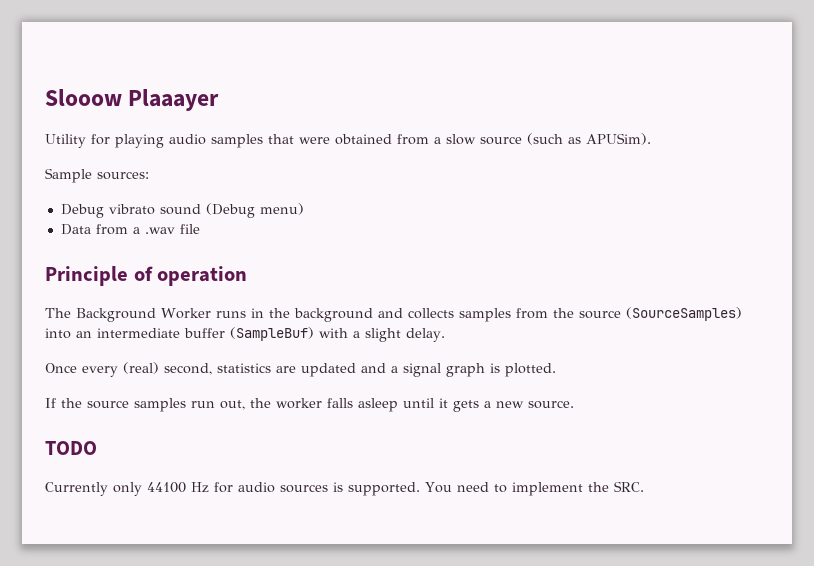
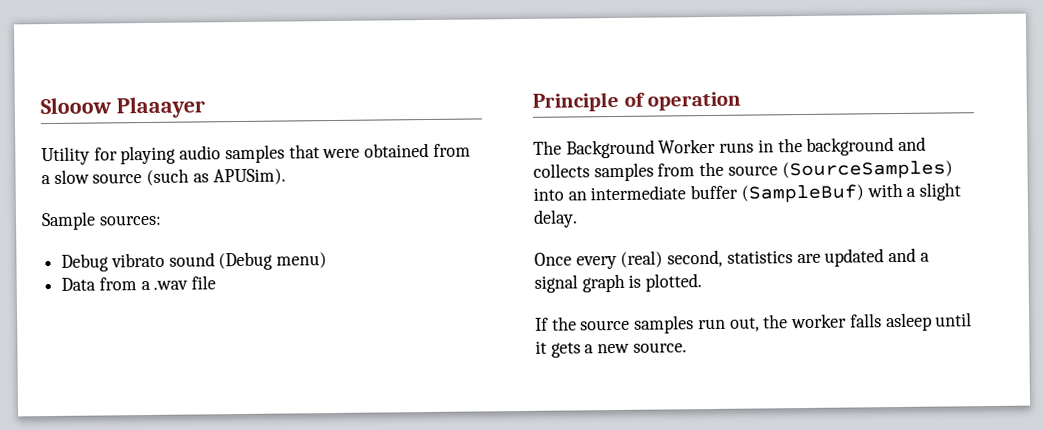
[45,441,97,455] [45,481,644,496] // TODO // Currently only 44100 Hz for audio sources is supported. You need to implement the SRC. -> (687, 347) none

